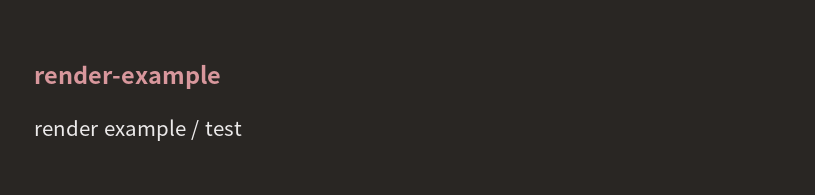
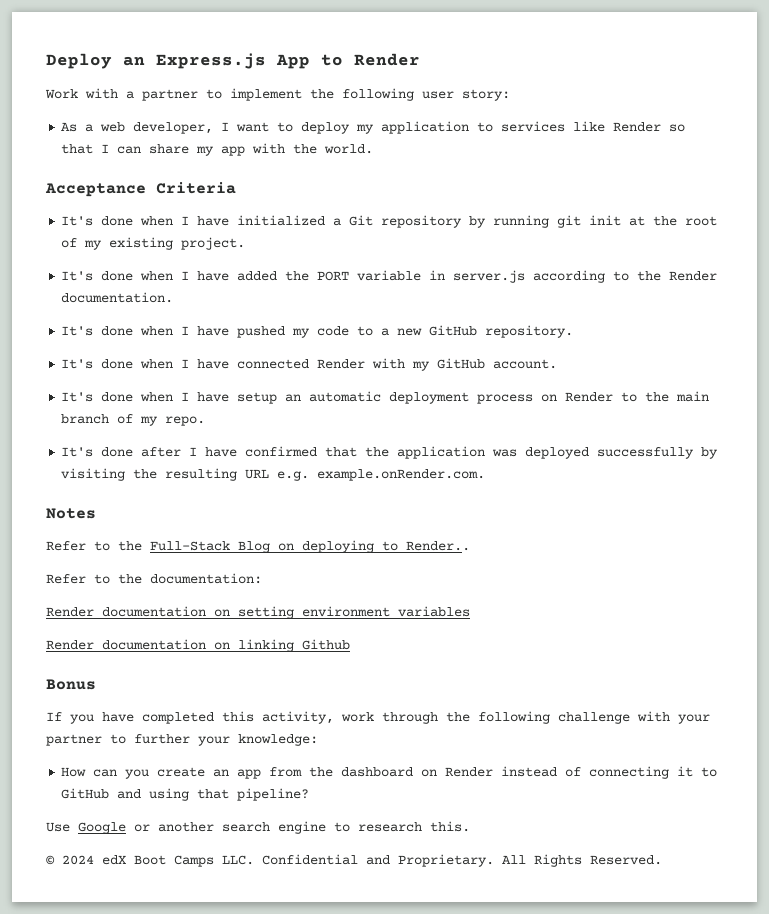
[34,64,221,89] [34,119,242,141] render-example // render example / test -> [46,53,420,69] [45,88,510,101] [61,121,686,134] [61,143,374,156] [45,182,236,197] [61,215,718,228] [61,237,246,250] [61,270,718,283] [61,292,174,303] [61,325,574,338] [61,358,558,371] [61,391,710,404] [61,414,206,426] [61,446,719,459] [61,468,486,481] [46,508,96,519] [46,540,470,553] [46,573,262,584] [46,606,470,619] [46,639,350,652] [46,679,96,690] [46,711,710,724] [46,734,318,746] [61,766,718,779] [61,788,310,801] [46,821,470,834] [46,854,662,867] Deploy an Express.js App to Render // Work with a partner to implement the following user story: // As a web developer, I want to deploy my application to services like Render so that I can share my app with the world. // Acceptance Criteria // It's done when I have initialized a Git repository by running git init at the root of my existing project. // It's done when I have added the PORT variable in server.js according to the Render documentation. // It's done when I have pushed my code to a new GitHub repository. // It's done when I have connected Render with my GitHub account. // It's done when I have setup an automatic deployment process on Render to the main branch of my repo. // It's done after I have confirmed that the application was deployed successfully by visiting the resulting URL e.g. example.onRender.com. // Notes // Refer to the Full-Stack Blog on deploying to Render.. // Refer to the documentation: // Render documentation on setting environment variables // Render documentation on linking Github // Bonus // If you have completed this activity, work through the following challenge with your partner to further your knowledge: // How can you create an app from the dashboard on Render instead of connecting it to GitHub and using that pipeline? // Use Google or another search engine to research this. // © 2024 edX Boot Camps LLC. Confidential and Proprietary. All Rights Reserved.

